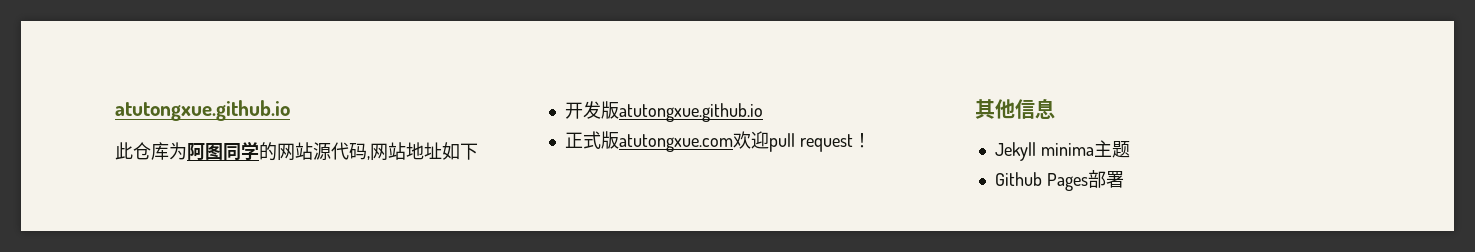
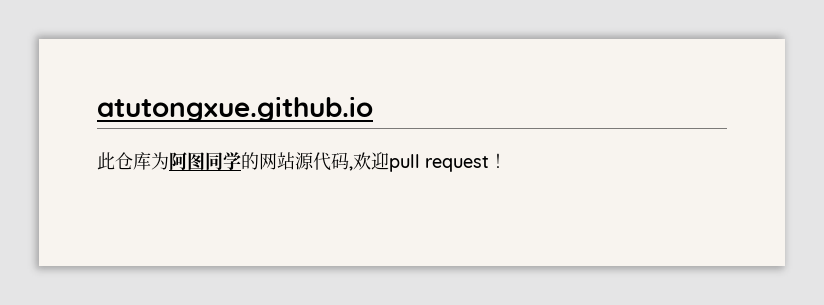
[370,142,478,161] [564,101,763,122] [564,131,871,152] [975,98,1055,119] [994,140,1130,161] [994,170,1124,191] 网站地址如下 // 开发版atutongxue.github.io // 正式版atutongxue.com欢迎pull request！ // 其他信息 // Jekyll minima主题 // Github Pages部署 -> [353,152,507,172] 欢迎pull request！

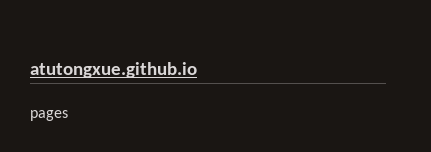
[97,152,507,172] 此仓库为阿图同学的网站源代码,欢迎pull request！ -> [30,110,68,121] pages

